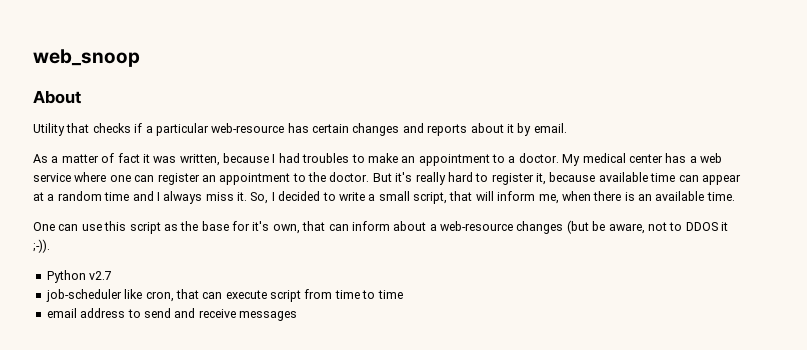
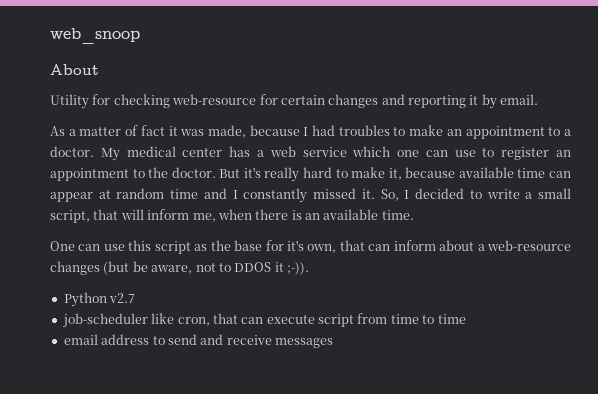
[66,123,309,136] that checks if a particular web-resource has -> [92,94,278,108] for checking web-resource for
[427,123,504,136] reports about -> [408,95,466,108] reporting
[179,154,220,166] written, -> [207,125,246,138] made,
[74,172,107,182] where -> [352,146,391,157] which
(155, 178) none -> [454,148,495,157] use to
[491,173,534,185] register -> [351,167,386,178] make
[47,194,55,201] a -> (111, 194) none
[163,191,234,204] always miss -> [243,188,357,203] constantly missed

